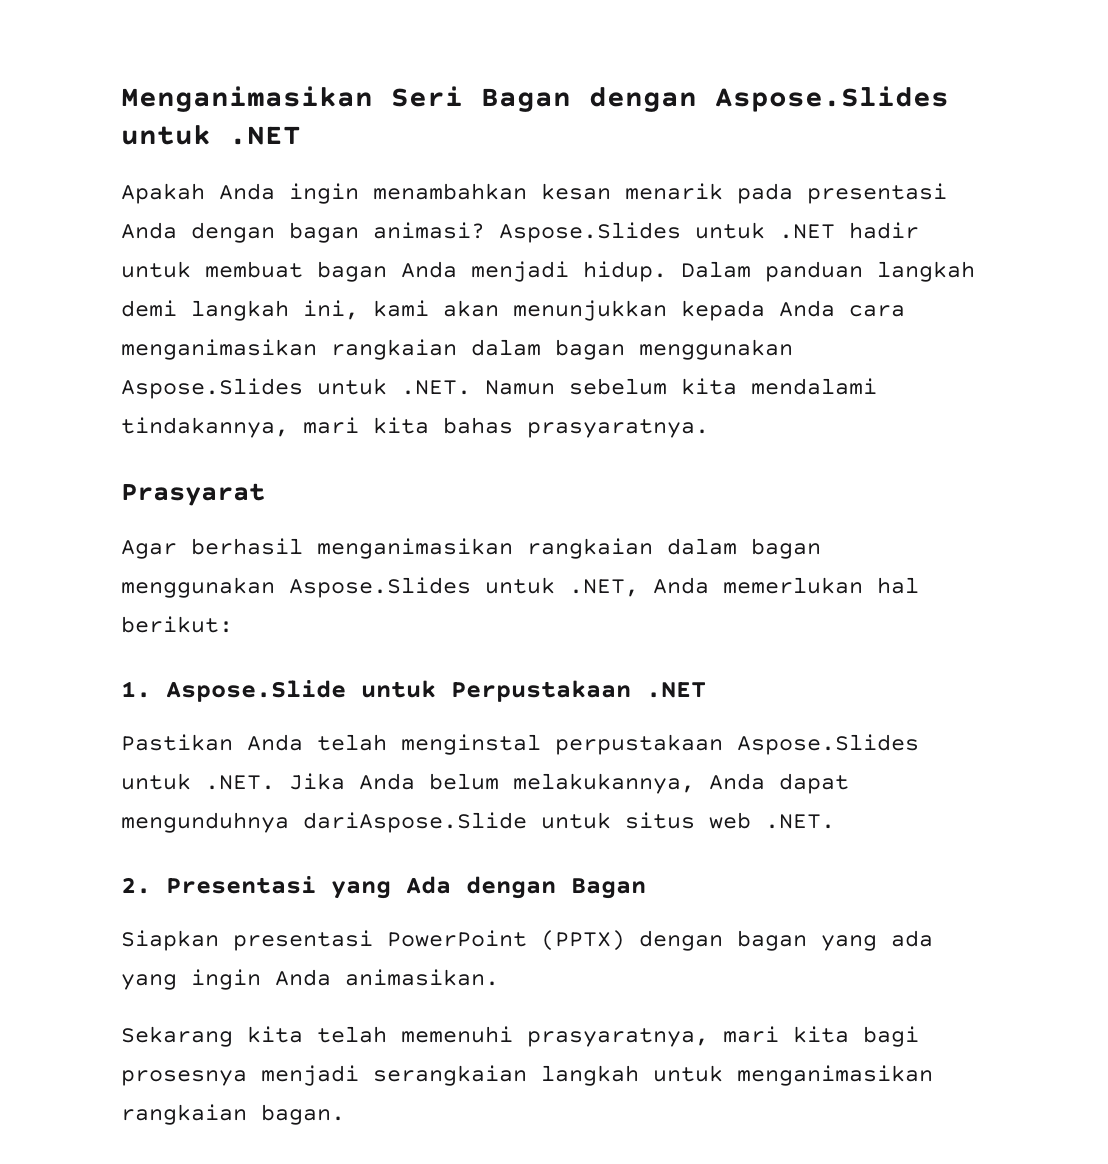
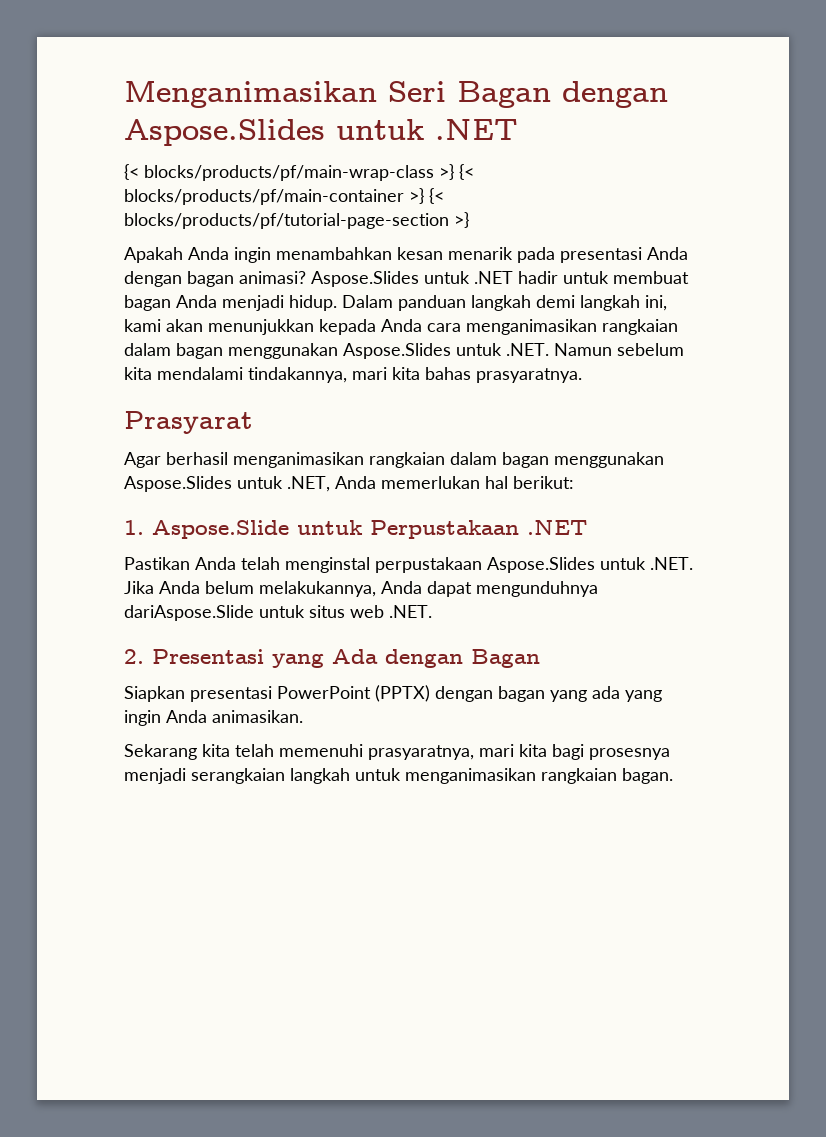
(301, 135) none -> [124,164,474,181] [124,188,444,205] [124,212,469,229] // {< blocks/products/pf/main-wrap-class >} {< blocks/products/pf/main-container >} {< blocks/products/pf/tutorial-page-section >}

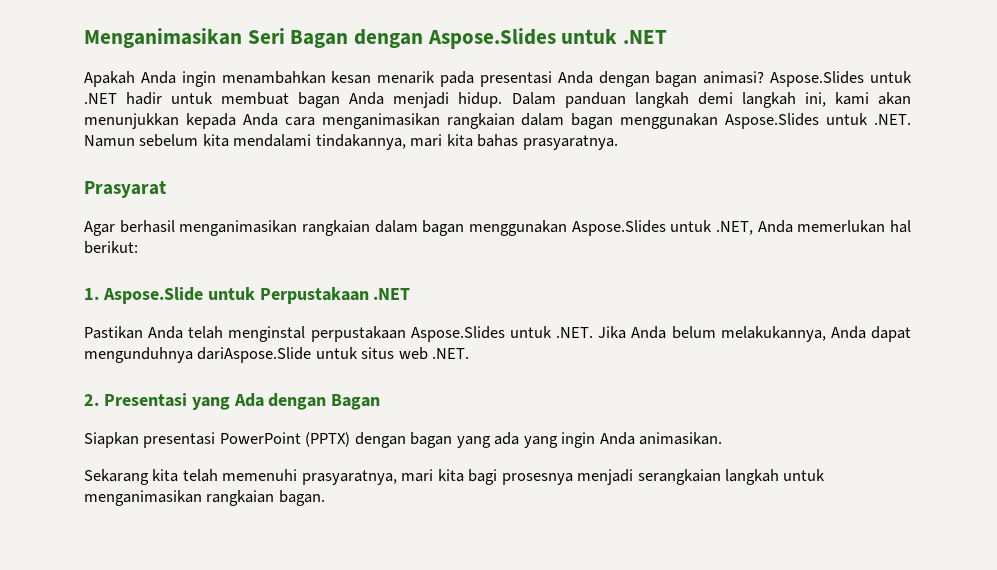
[124,164,474,181] [124,188,444,205] [124,212,469,229] // {< blocks/products/pf/main-wrap-class >} {< blocks/products/pf/main-container >} {< blocks/products/pf/tutorial-page-section >} -> (668, 37) none

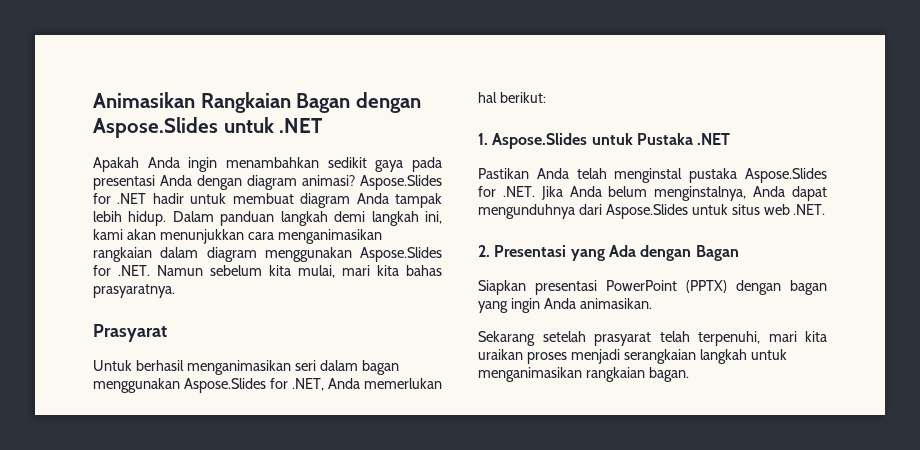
[84,28,285,48] Menganimasikan Seri -> [93,92,291,113] Animasikan Rangkaian
[331,71,436,84] kesan menarik -> [327,157,404,172] sedikit gaya
[655,71,698,87] bagan -> [247,175,297,190] diagram
[869,71,912,83] untuk -> [93,193,111,204] for
[298,92,450,108] bagan Anda menjadi -> [300,193,443,208] [93,211,122,222] diagram Anda tampak lebih
[185,113,278,129] kepada Anda -> (244, 236) none
[571,113,869,129] bagan menggunakan Aspose.Slides untuk -> [206,247,442,262] [93,265,111,276] diagram menggunakan Aspose.Slides for
[233,134,406,150] mendalami tindakannya, -> [298,265,335,278] mulai,
[84,221,115,236] Agar -> [93,360,132,371] Untuk
[302,220,713,236] rangkaian dalam bagan menggunakan Aspose.Slides untuk -> [294,360,399,375] [93,378,288,393] seri dalam bagan menggunakan Aspose.Slides for
[102,287,369,304] Aspose.Slide untuk Perpustakaan -> [492,133,693,149] Aspose.Slides untuk Pustaka
[310,326,552,342] perpustakaan Aspose.Slides untuk -> [689,168,827,183] [478,186,496,197] pustaka Aspose.Slides for
[720,326,826,342] melakukannya, -> [654,186,747,201] menginstalnya,
[197,347,312,363] dariAspose.Slide -> [578,204,688,219] dari Aspose.Slides
[494,432,558,448] ada yang -> (508, 307) none
[152,469,573,485] kita telah memenuhi prasyaratnya, mari kita bagi prosesnya -> [542,331,827,346] [478,349,567,364] setelah prasyarat telah terpenuhi, mari kita uraikan proses

